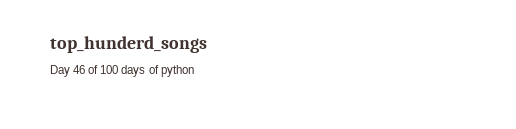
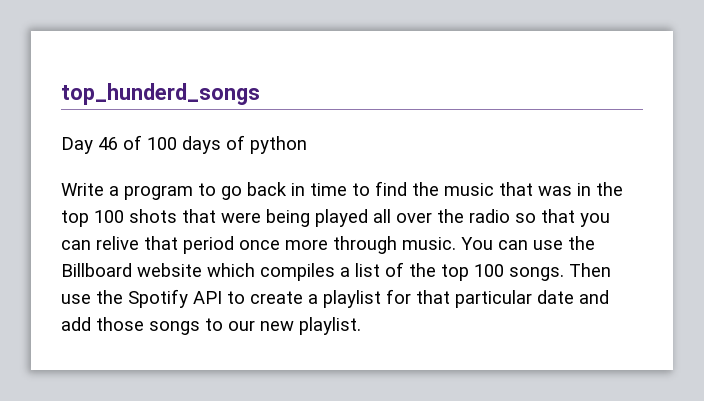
(194, 71) none -> [61,181,623,200] [61,209,610,227] [61,236,595,254] [61,262,611,281] [61,289,609,308] [61,317,361,335] // Write a program to go back in time to find the music that was in the top 100 shots that were being played all over the radio so that you can relive that period once more through music. You can use the Billboard website which compiles a list of the top 100 songs. Then use the Spotify API to create a playlist for that particular date and add those songs to our new playlist.

